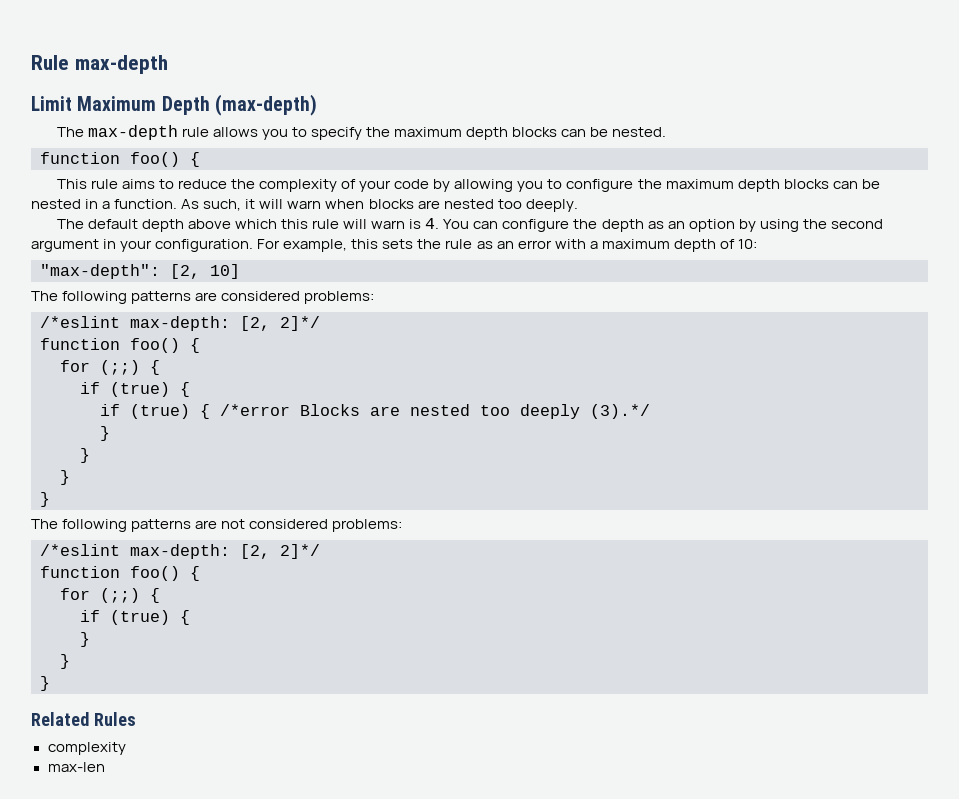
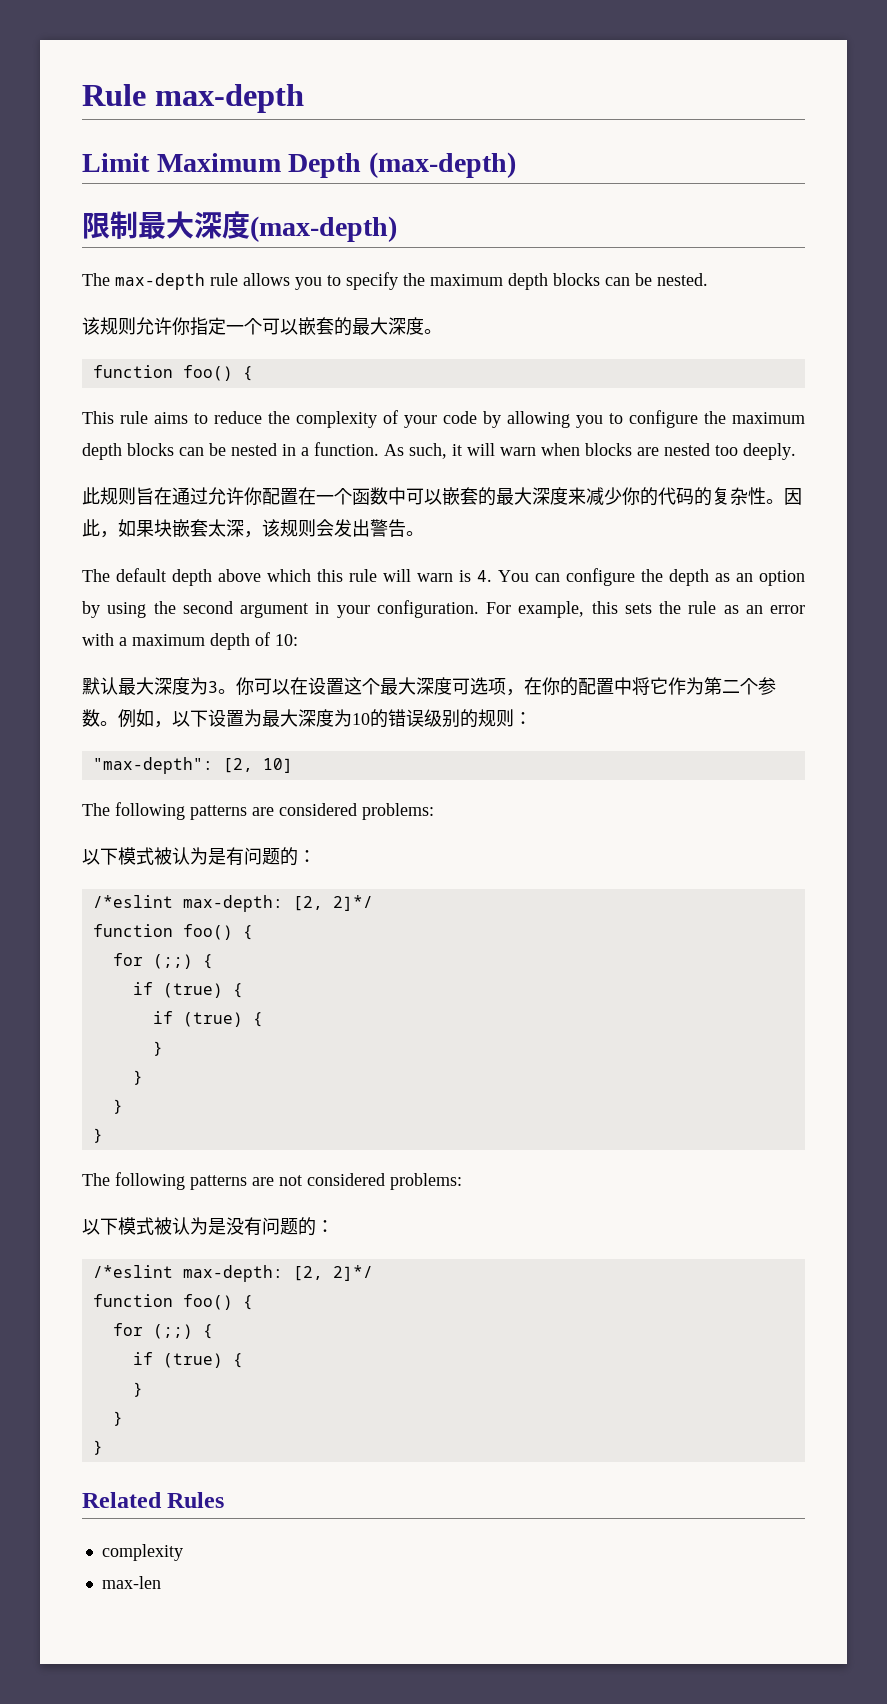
(317, 105) none -> [82,211,397,242] // 限制最大深度(max-depth)
(667, 132) none -> [82,317,442,336] // 该规则允许你指定一个可以嵌套的最大深度。
(578, 205) none -> [82,487,802,506] [82,519,424,538] // 此规则旨在通过允许你配置在一个函数中可以嵌套的最大深度来减少你的代码的复杂性。因此，如果块嵌套太深，该规则会发出警告。
(757, 244) none -> [82,677,776,696] [82,709,532,728] // 默认最大深度为3。你可以在设置这个最大深度可选项，在你的配置中将它作为第二个参数。例如，以下设置为最大深度为10的错误级别的规则：
(375, 297) none -> [82,847,316,866] // 以下模式被认为是有问题的：
[220,404,650,419] /*error Blocks are nested too deeply (3).*/ -> (263, 1019) none
(403, 525) none -> [82,1217,334,1236] // 以下模式被认为是没有问题的：

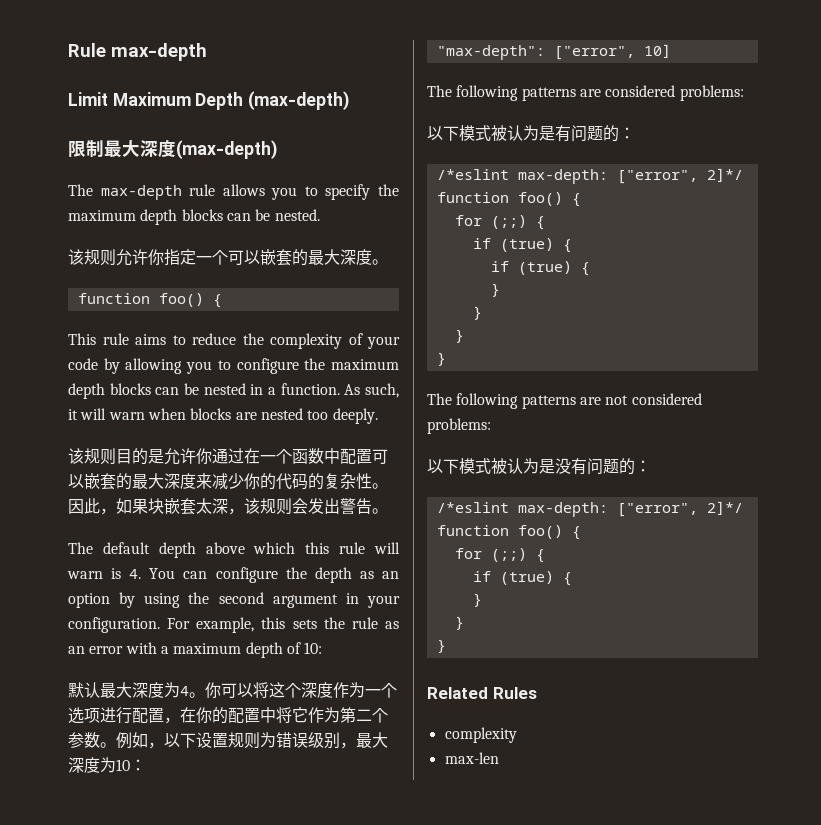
[82,487,298,505] 此规则旨在通过允许你配置 -> [68,448,244,465] 该规则目的是允许你通过
(406, 496) none -> [340,448,372,464] 配置
[208,681,218,693] 3 -> [180,686,189,696] 4
[290,677,506,695] 在设置这个最大深度可选项 -> [253,682,397,698] [68,707,164,724] 将这个深度作为一个选项进行配置
[244,709,514,728] 为最大深度为10的错误级别的规则 -> [228,732,388,749] [68,757,130,773] 规则为错误级别，最大深度为10
[222,758,253,773] [2, -> [553,46,635,60] ["error",
[292,896,323,911] [2, -> [616,170,698,184] ["error",
[292,1266,323,1281] [2, -> [616,503,698,517] ["error",

